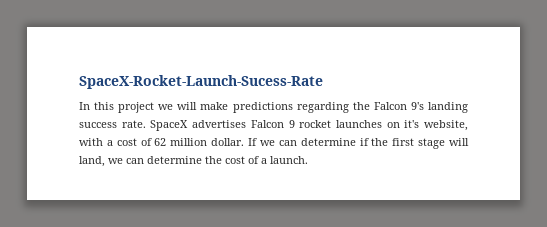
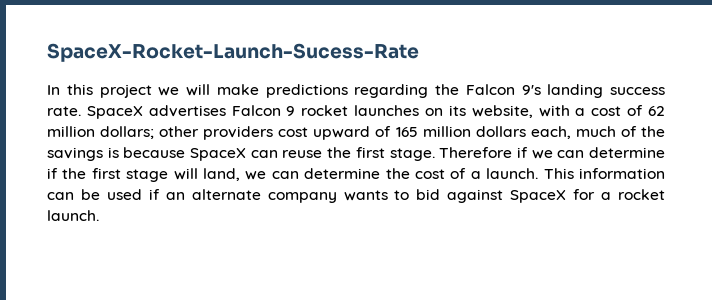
[404,120,420,128] it's -> [448,105,466,116] its
[211,138,258,146] dollar. If -> [100,126,666,140] [47,147,528,161] dollars; other providers cost upward of 165 million dollars each, much of the savings is because SpaceX can reuse the first stage. Therefore if
(308, 160) none -> [543,168,665,179] [47,189,666,203] [47,210,99,221] This information can be used if an alternate company wants to bid against SpaceX for a rocket launch.

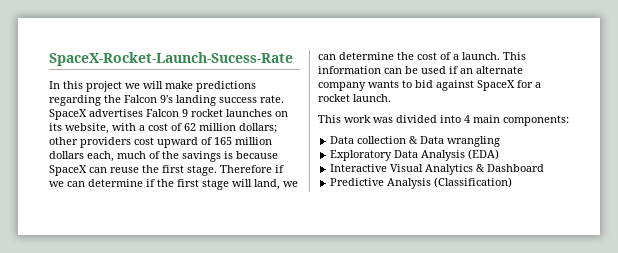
(99, 215) none -> [318,115,569,126] [330,136,501,147] [330,149,500,161] [330,164,545,175] [330,177,513,189] // This work was divided into 4 main components: // Data collection & Data wrangling // Exploratory Data Analysis (EDA) // Interactive Visual Analytics & Dashboard // Predictive Analysis (Classification)

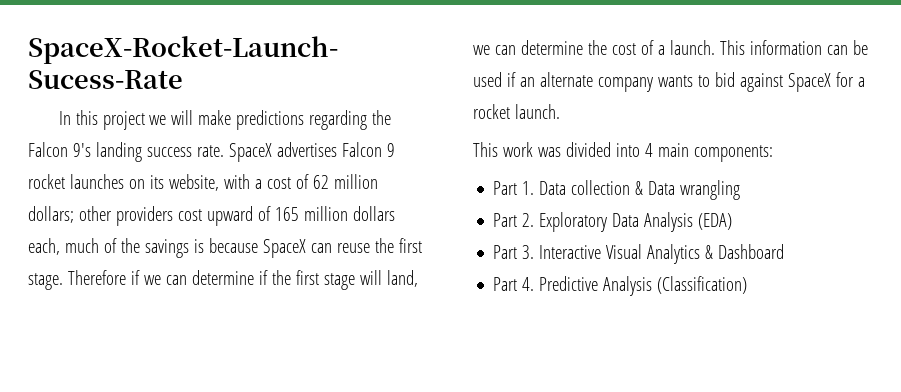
(569, 120) none -> [493,181,535,195] Part 1.
(501, 141) none -> [493,213,535,227] Part 2.
(500, 154) none -> [493,245,535,259] Part 3.
(545, 168) none -> [493,277,535,291] Part 4.

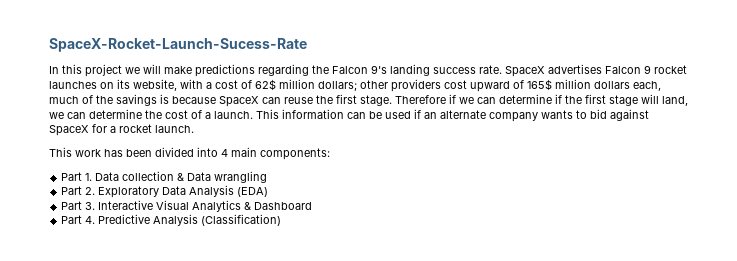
[312,175,329,189] 62 -> [255,79,276,91] 62$
[274,207,299,221] 165 -> [527,79,552,91] 165$
[537,147,561,157] was -> [104,149,152,157] has been

